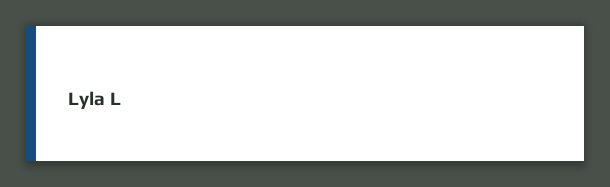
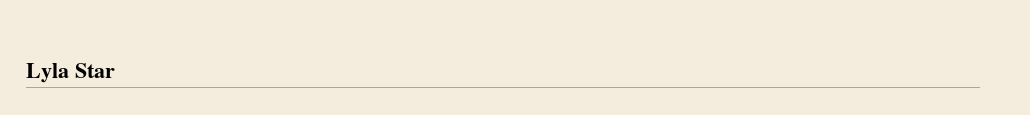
[110,92,122,105] L -> [75,63,115,78] Star

